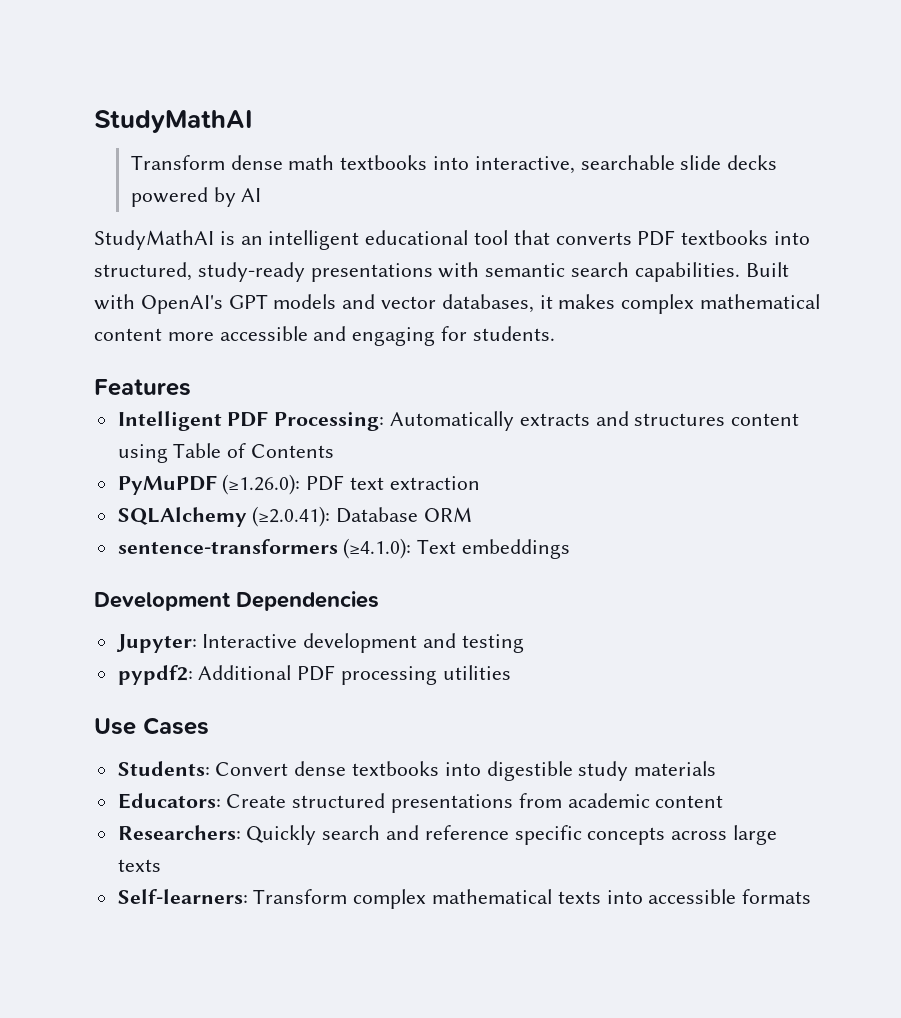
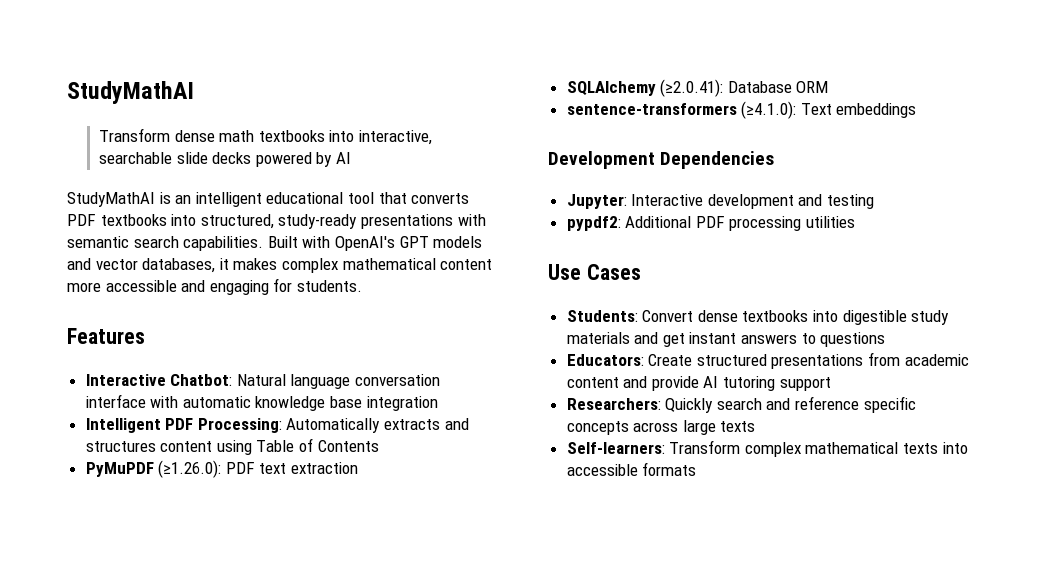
(191, 387) none -> [85,374,441,389] [85,394,438,411] // Interactive Chatbot: Natural language conversation interface with automatic knowledge base integration
(717, 768) none -> [634,332,886,347] and get instant answers to questions
(724, 801) none -> [623,376,831,391] and provide AI tutoring support

